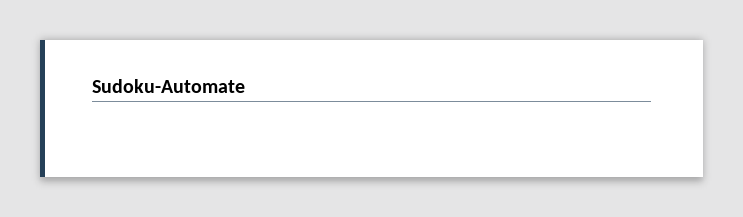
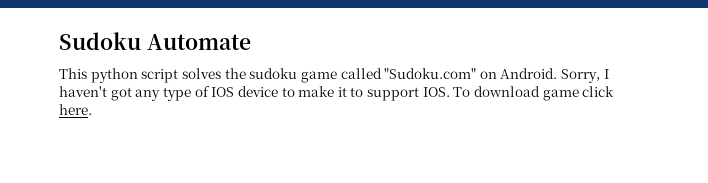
[92,79,245,93] Sudoku-Automate -> [59,32,251,50] [59,68,609,83] [59,86,615,101] [59,104,92,115] Sudoku Automate // This python script solves the sudoku game called "Sudoku.com" on Android. Sorry, I haven't got any type of IOS device to make it to support IOS. To download game click here.

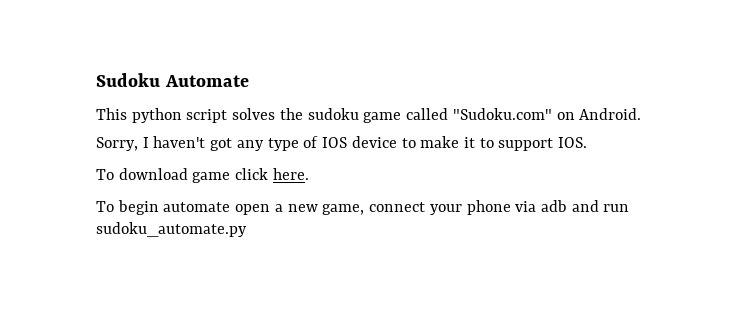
(558, 73) none -> (642, 114) //
(450, 92) none -> (588, 142) //
(92, 109) none -> [96,200,630,215] [96,222,247,237] // To begin automate open a new game, connect your phone via adb and run sudoku_automate.py

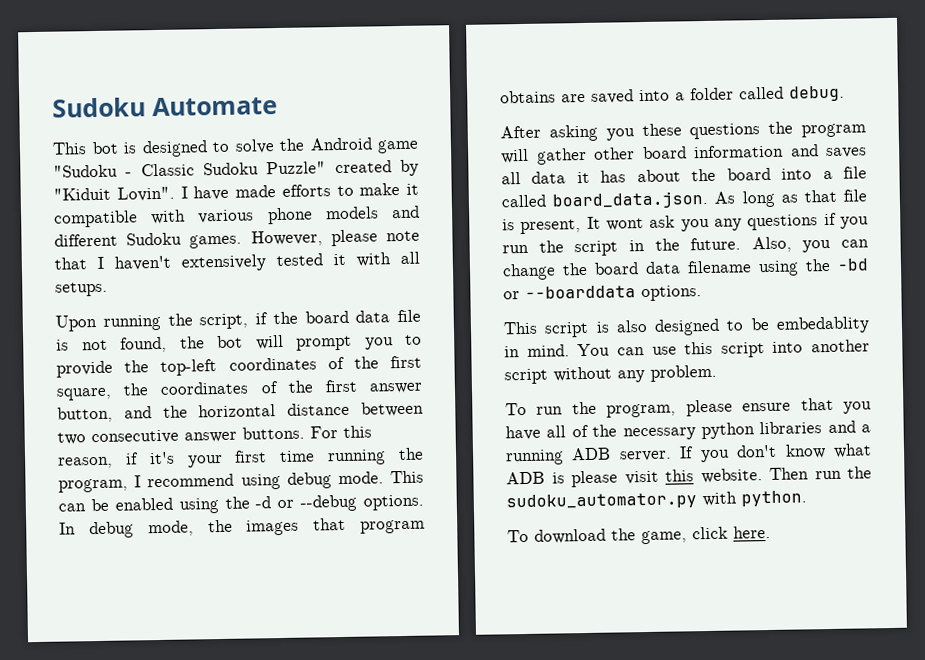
[131,108,642,123] [96,136,588,151] python script solves the sudoku game called "Sudoku.com" on Android. // Sorry, I haven't got any type of IOS device to make it to support IOS. -> [91,137,419,158] [53,159,419,178] [53,182,419,202] [54,205,420,228] [54,229,420,249] [54,251,420,272] [55,281,108,297] [55,309,421,332] [56,334,422,353] [56,355,423,378] [56,379,423,401] [57,401,425,423] [57,425,372,445] [58,447,424,469] [58,470,424,493] [58,494,424,514] [59,517,426,539] [500,85,845,104] [500,121,866,142] [501,144,867,165] [501,166,867,185] [501,189,867,210] [502,212,869,235] [502,236,869,257] [502,258,869,281] [503,285,702,302] [503,316,870,338] [504,339,870,358] [504,364,717,385] [505,397,872,418] [505,420,871,441] [505,443,872,466] [506,466,872,488] [506,490,807,511] bot is designed to solve the Android game "Sudoku - Classic Sudoku Puzzle" created by "Kiduit Lovin". I have made efforts to make it compatible with various phone models and different Sudoku games. However, please note that I haven't extensively tested it with all setups. // Upon running the script, if the board data file is not found, the bot will prompt you to provide the top-left coordinates of the first square, the coordinates of the first answer button, and the horizontal distance between two consecutive answer buttons. For this reason, if it's your first time running the program, I recommend using debug mode. This can be enabled using the -d or --debug options. In debug mode, the images that program obtains are saved into a folder called debug. // After asking you these questions the program will gather other board information and saves all data it has about the board into a file called board_data.json. As long as that file is present, It wont ask you any questions if you run the script in the future. Also, you can change the board data filename using the -bd or --boarddata options. // This script is also designed to be embedablity in mind. You can use this script into another script without any problem. // To run the program, please ensure that you have all of the necessary python libraries and a running ADB server. If you don't know what ADB is please visit this website. Then run the sudoku_automator.py with python.
[192,172,231,183] game -> [611,528,687,545] the game,
[96,200,630,215] [96,222,247,237] // To begin automate open a new game, connect your phone via adb and run sudoku_automate.py -> (771, 532) none

